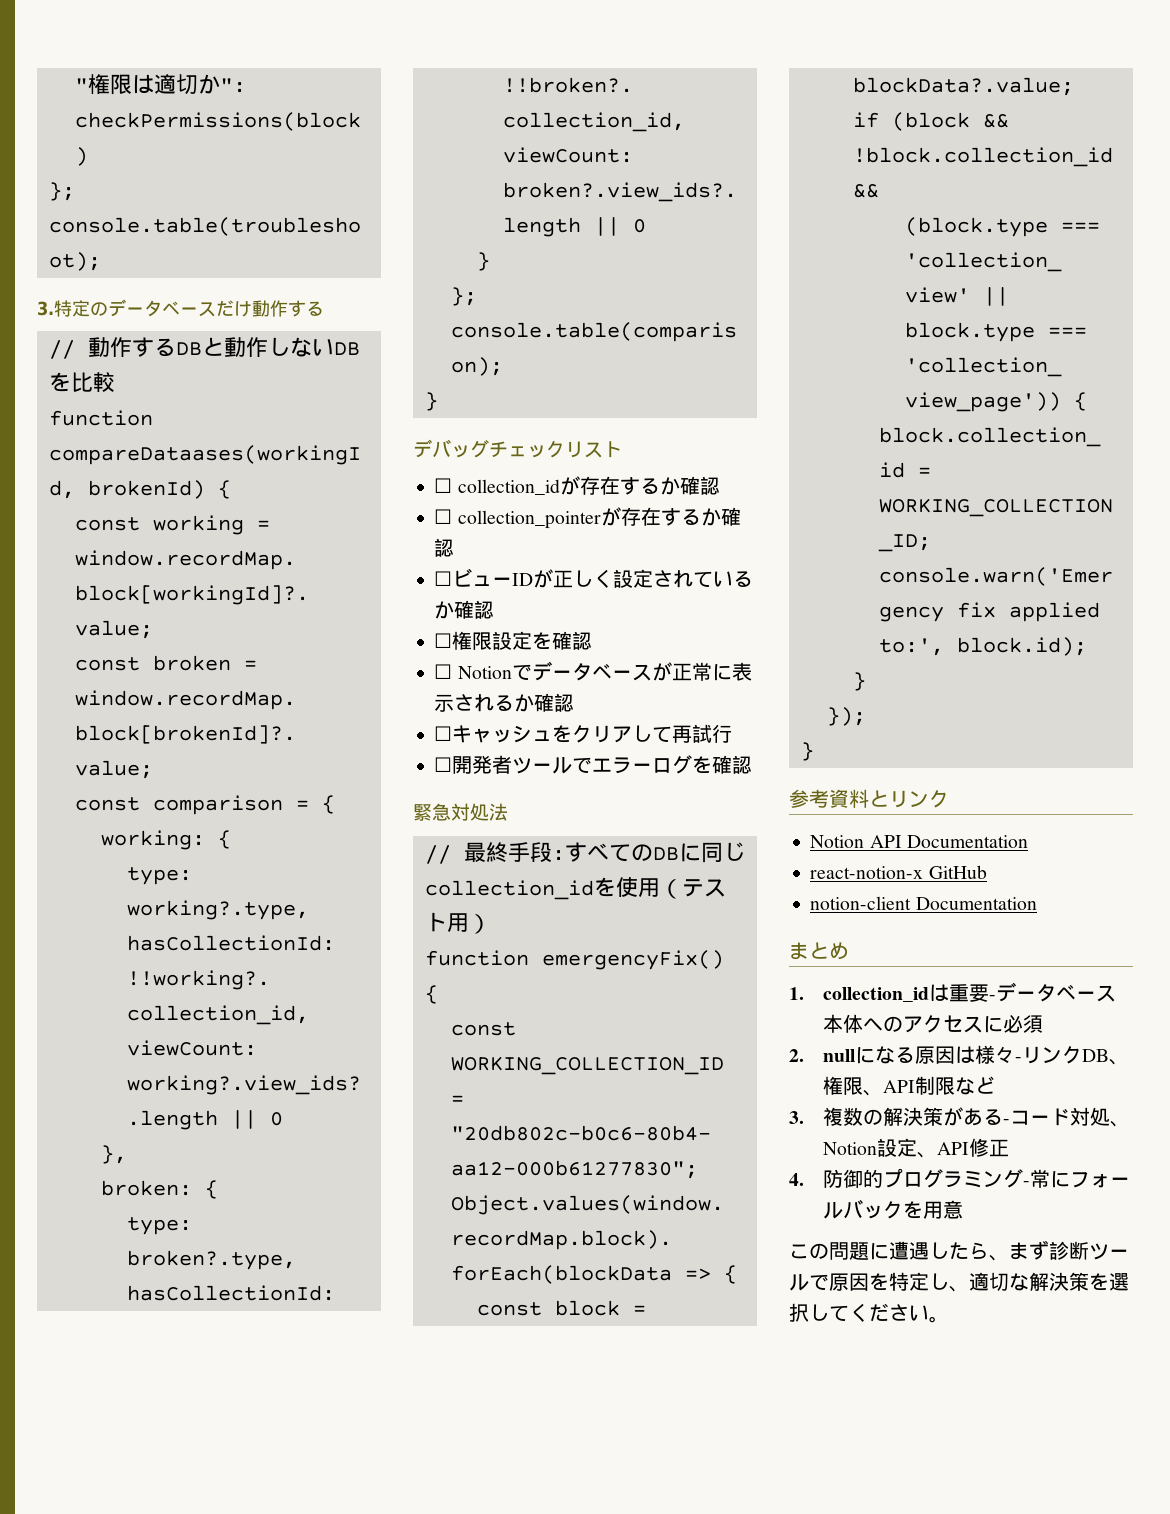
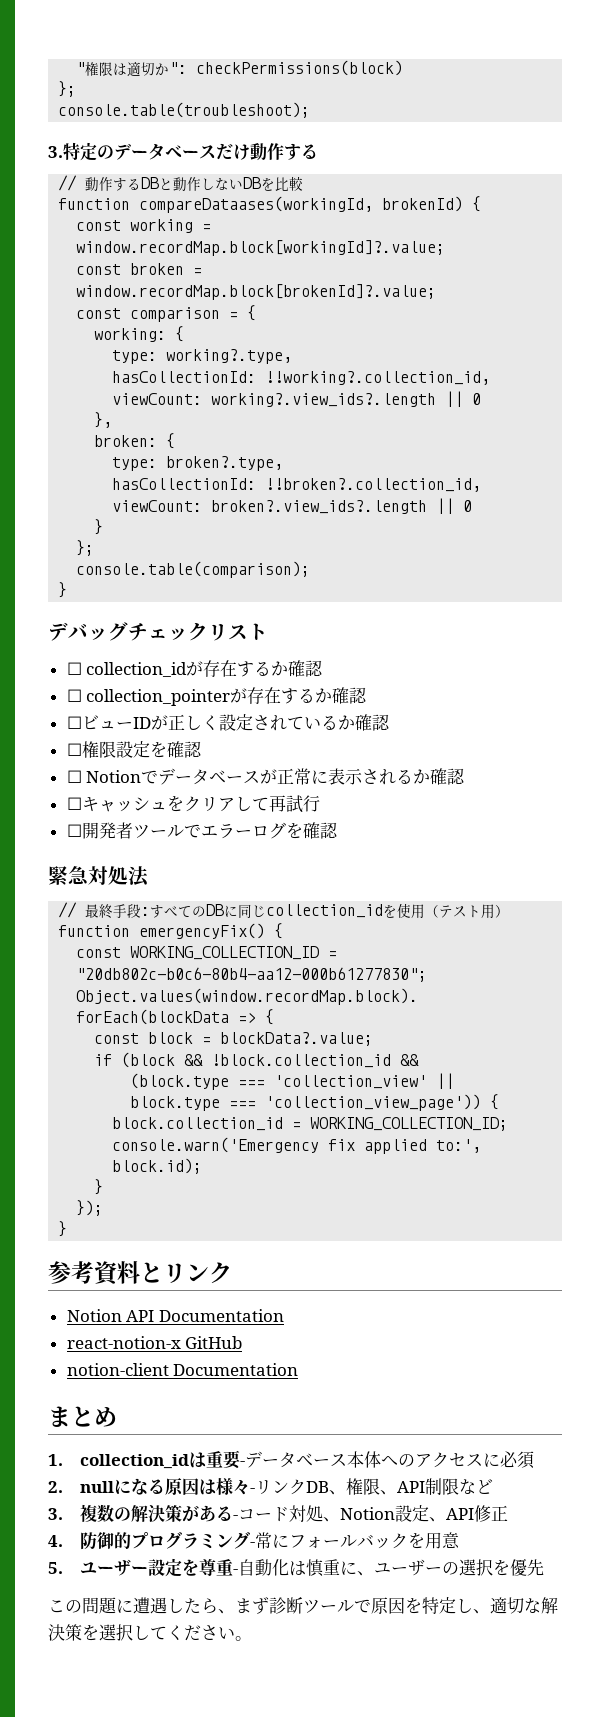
(964, 1209) none -> [48,1558,544,1577] // 5.ユーザー設定を尊重-自動化は慎重に、ユーザーの選択を優先

